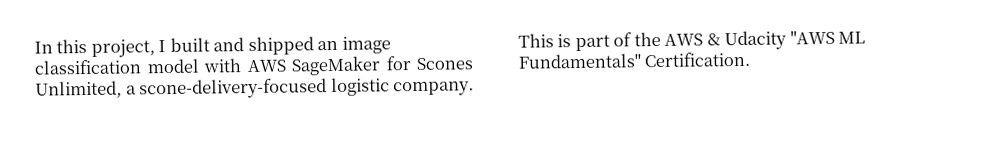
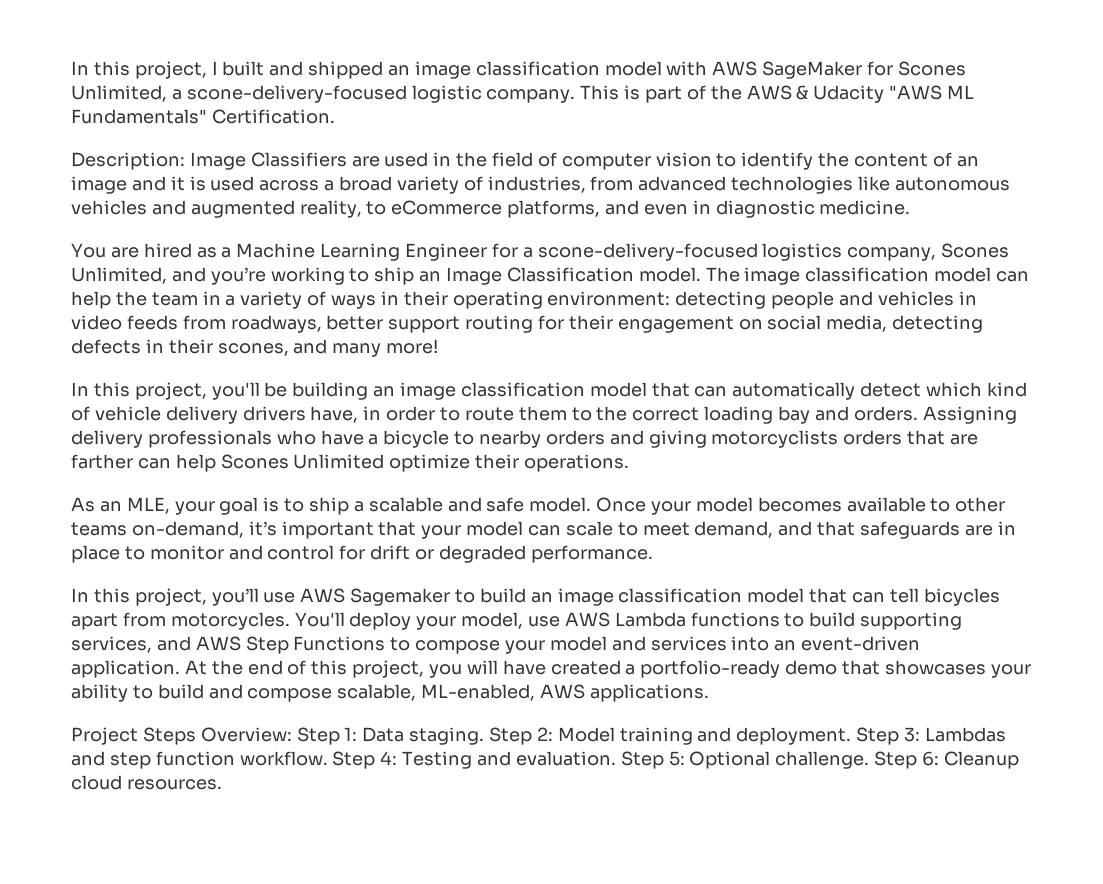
(751, 59) none -> [71,152,979,170] [71,176,1010,194] [71,200,911,218] [71,243,1010,261] [71,267,1030,285] [71,291,977,309] [71,315,984,333] [71,339,439,357] [71,382,1027,400] [71,406,1017,424] [71,430,979,448] [71,454,630,472] [71,497,1006,515] [71,521,1016,539] [71,545,653,563] [71,588,1000,606] [71,612,963,630] [71,636,921,654] [71,660,1031,678] [71,684,709,702] [71,727,1006,745] [71,751,1019,769] [71,775,222,790] // Description: Image Classifiers are used in the field of computer vision to identify the content of an image and it is used across a broad variety of industries, from advanced technologies like autonomous vehicles and augmented reality, to eCommerce platforms, and even in diagnostic medicine. // You are hired as a Machine Learning Engineer for a scone-delivery-focused logistics company, Scones Unlimited, and you’re working to ship an Image Classification model. The image classification model can help the team in a variety of ways in their operating environment: detecting people and vehicles in video feeds from roadways, better support routing for their engagement on social media, detecting defects in their scones, and many more! // In this project, you'll be building an image classification model that can automatically detect which kind of vehicle delivery drivers have, in order to route them to the correct loading bay and orders. Assigning delivery professionals who have a bicycle to nearby orders and giving motorcyclists orders that are farther can help Scones Unlimited optimize their operations. // As an MLE, your goal is to ship a scalable and safe model. Once your model becomes available to other teams on-demand, it’s important that your model can scale to meet demand, and that safeguards are in place to monitor and control for drift or degraded performance. // In this project, you’ll use AWS Sagemaker to build an image classification model that can tell bicycles apart from motorcycles. You'll deploy your model, use AWS Lambda functions to build supporting services, and AWS Step Functions to compose your model and services into an event-driven application. At the end of this project, you will have created a portfolio-ready demo that showcases your ability to build and compose scalable, ML-enabled, AWS applications. // Project Steps Overview: Step 1: Data staging. Step 2: Model training and deployment. Step 3: Lambdas and step function workflow. Step 4: Testing and evaluation. Step 5: Optional challenge. Step 6: Cleanup cloud resources.

